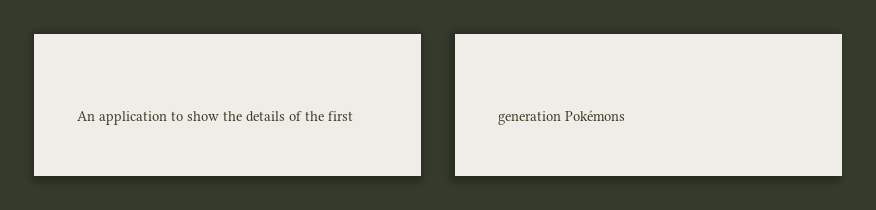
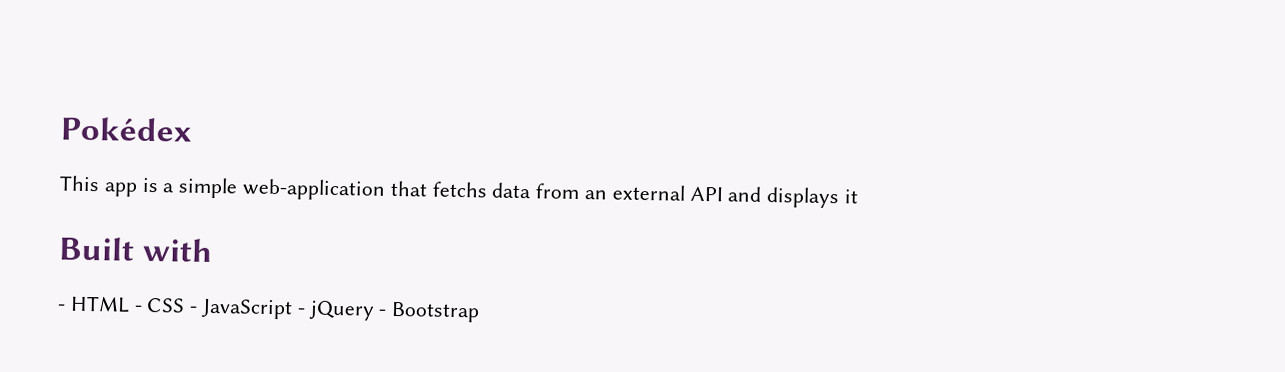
[77,110,625,125] An application to show the details of the first generation Pokémons -> [60,116,193,142] [59,175,859,209] [58,236,214,263] [57,295,481,323] Pokédex // This app is a simple web-application that fetchs data from an external API and displays it // Built with // - HTML - CSS - JavaScript - jQuery - Bootstrap

